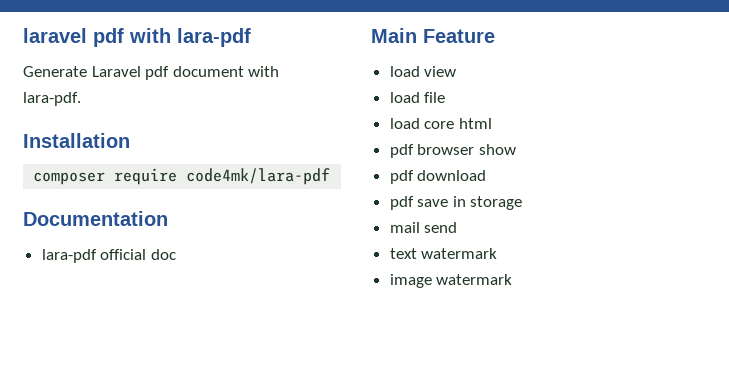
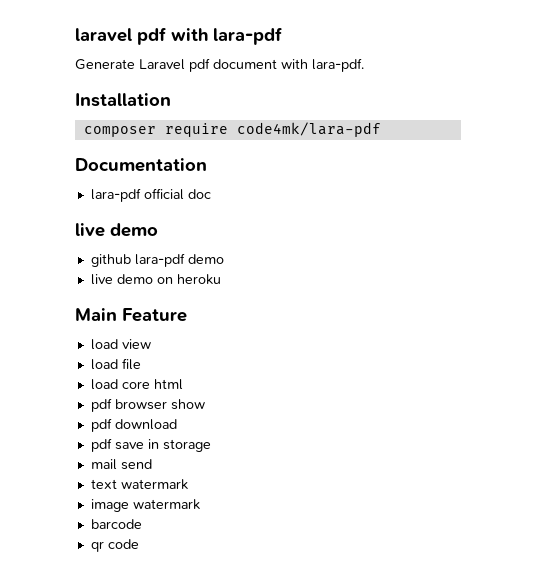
(176, 254) none -> [75,223,158,237] [90,253,224,267] [90,274,221,285] // live demo // github lara-pdf demo // live demo on heroku
(513, 279) none -> [90,519,142,529] [90,539,139,552] // barcode // qr code

